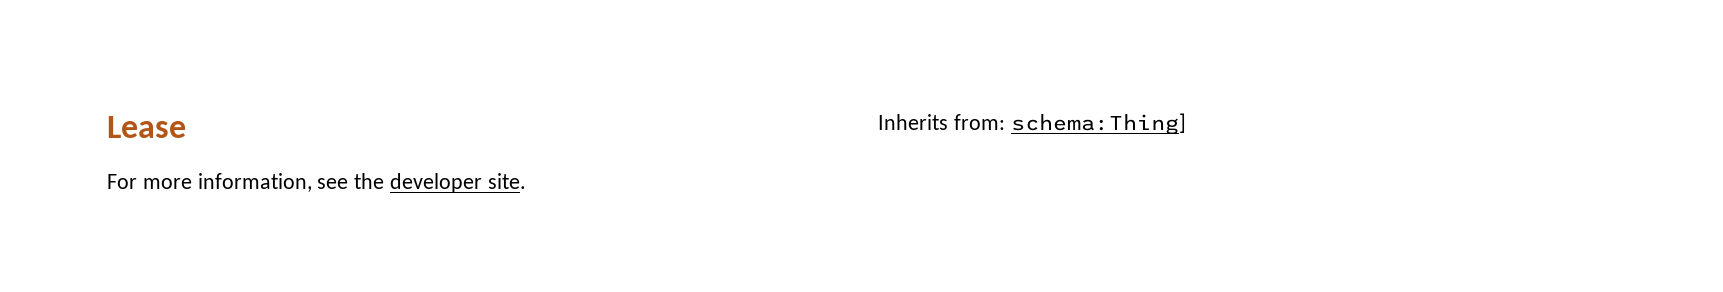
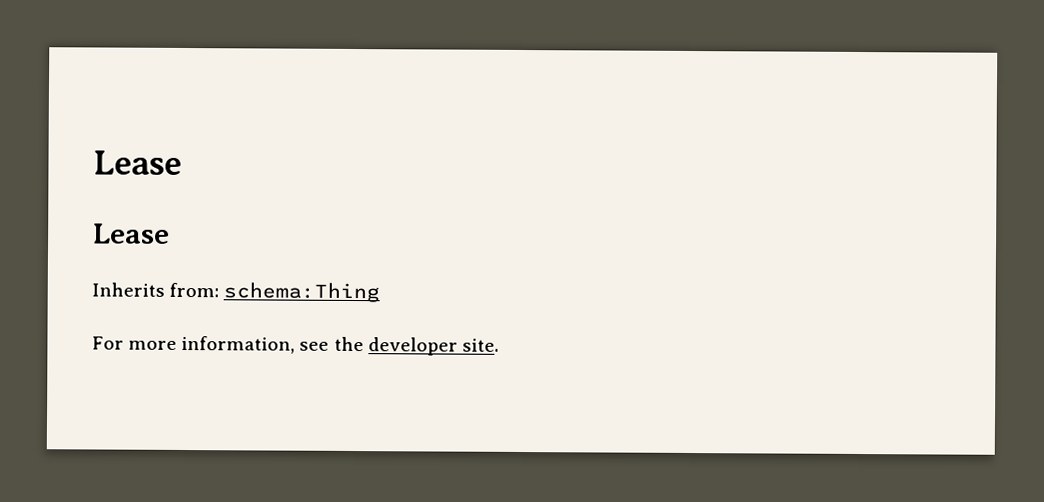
[107,116,186,138] Lease -> [93,150,182,175] [93,223,170,244] [92,282,381,303] Lease // Lease // Inherits from: schema:Thing
[878,113,1186,135] // Inherits from: schema:Thing] -> (499, 345) none

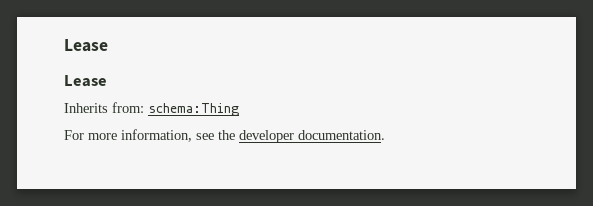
[461,338,499,352] site. -> [298,130,385,140] documentation.

